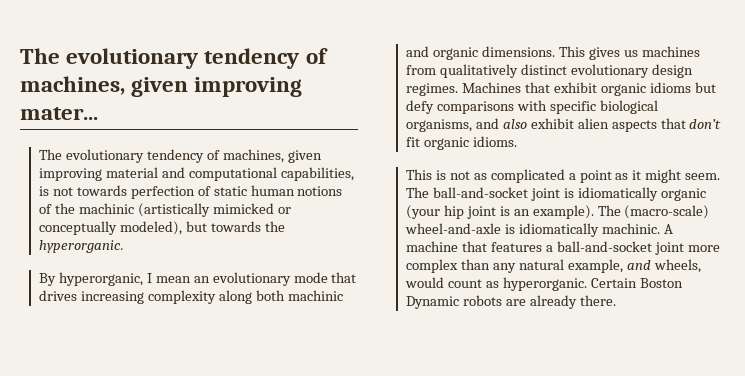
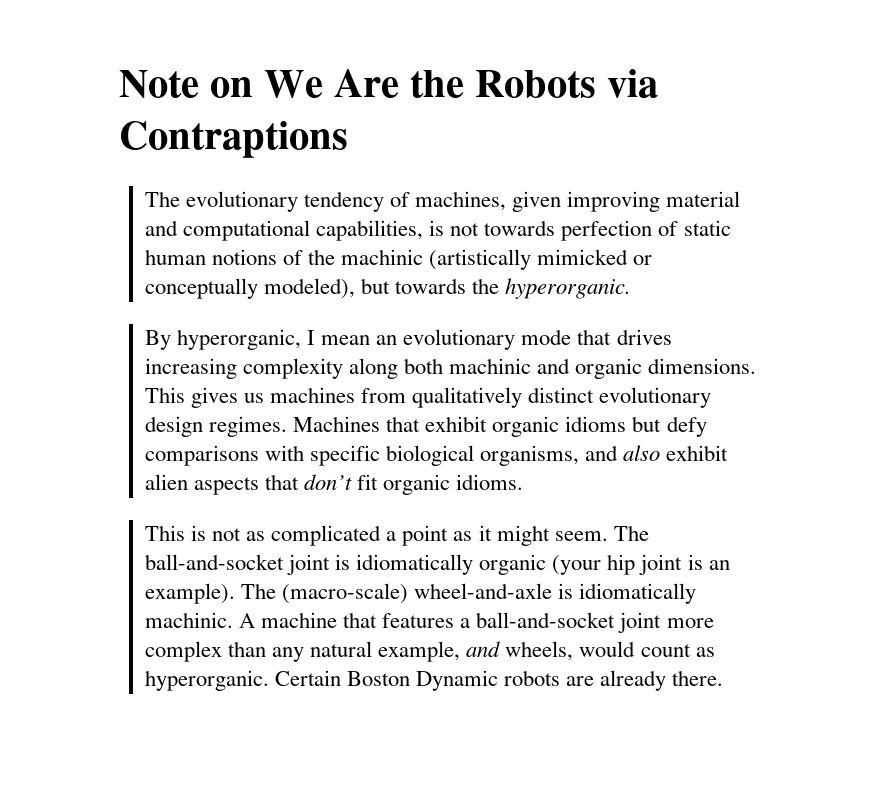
[20,48,328,69] [20,76,303,97] [20,107,98,120] The evolutionary tendency of machines, given improving mater... -> [119,69,658,98] [119,121,348,158] Note on We Are the Robots via Contraptions

